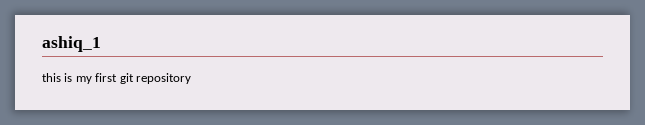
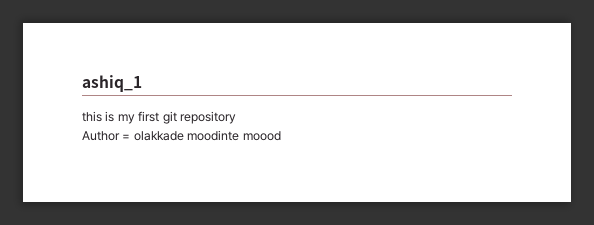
(191, 78) none -> [82,130,281,141] // Author = olakkade moodinte moood

